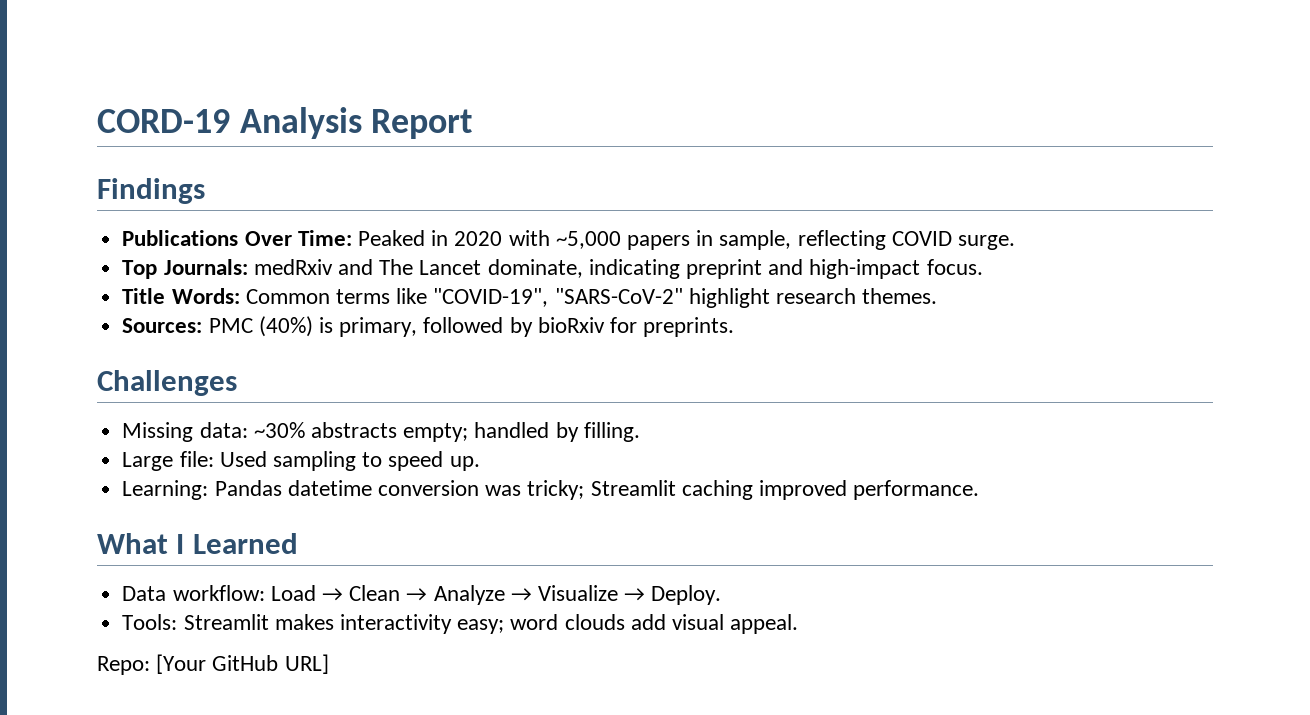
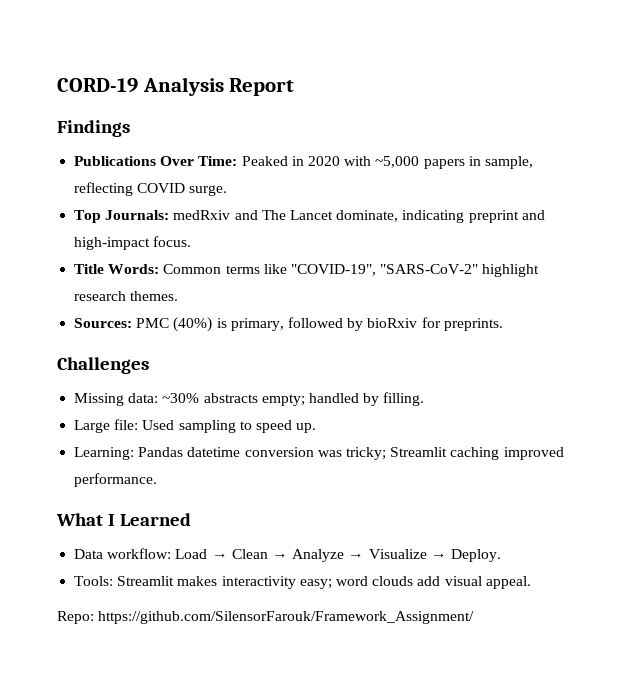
[156,654,329,674] [Your GitHub URL] -> [98,611,475,624] https://github.com/SilensorFarouk/Framework_Assignment/

